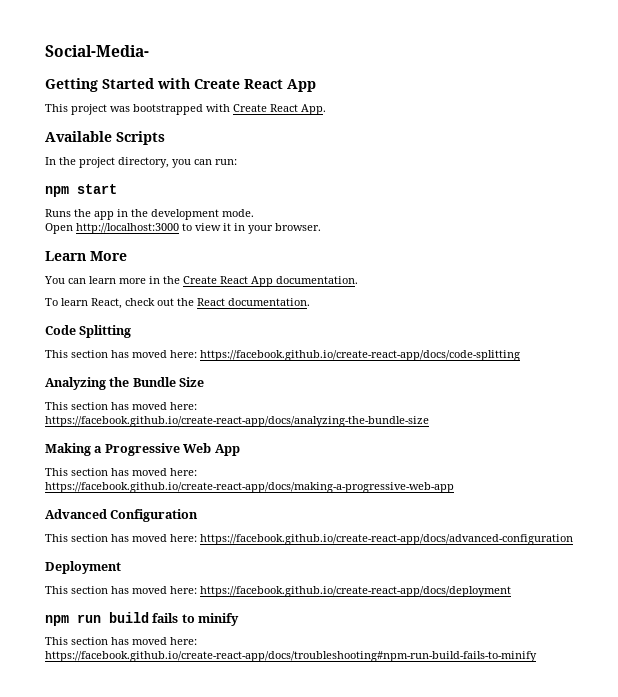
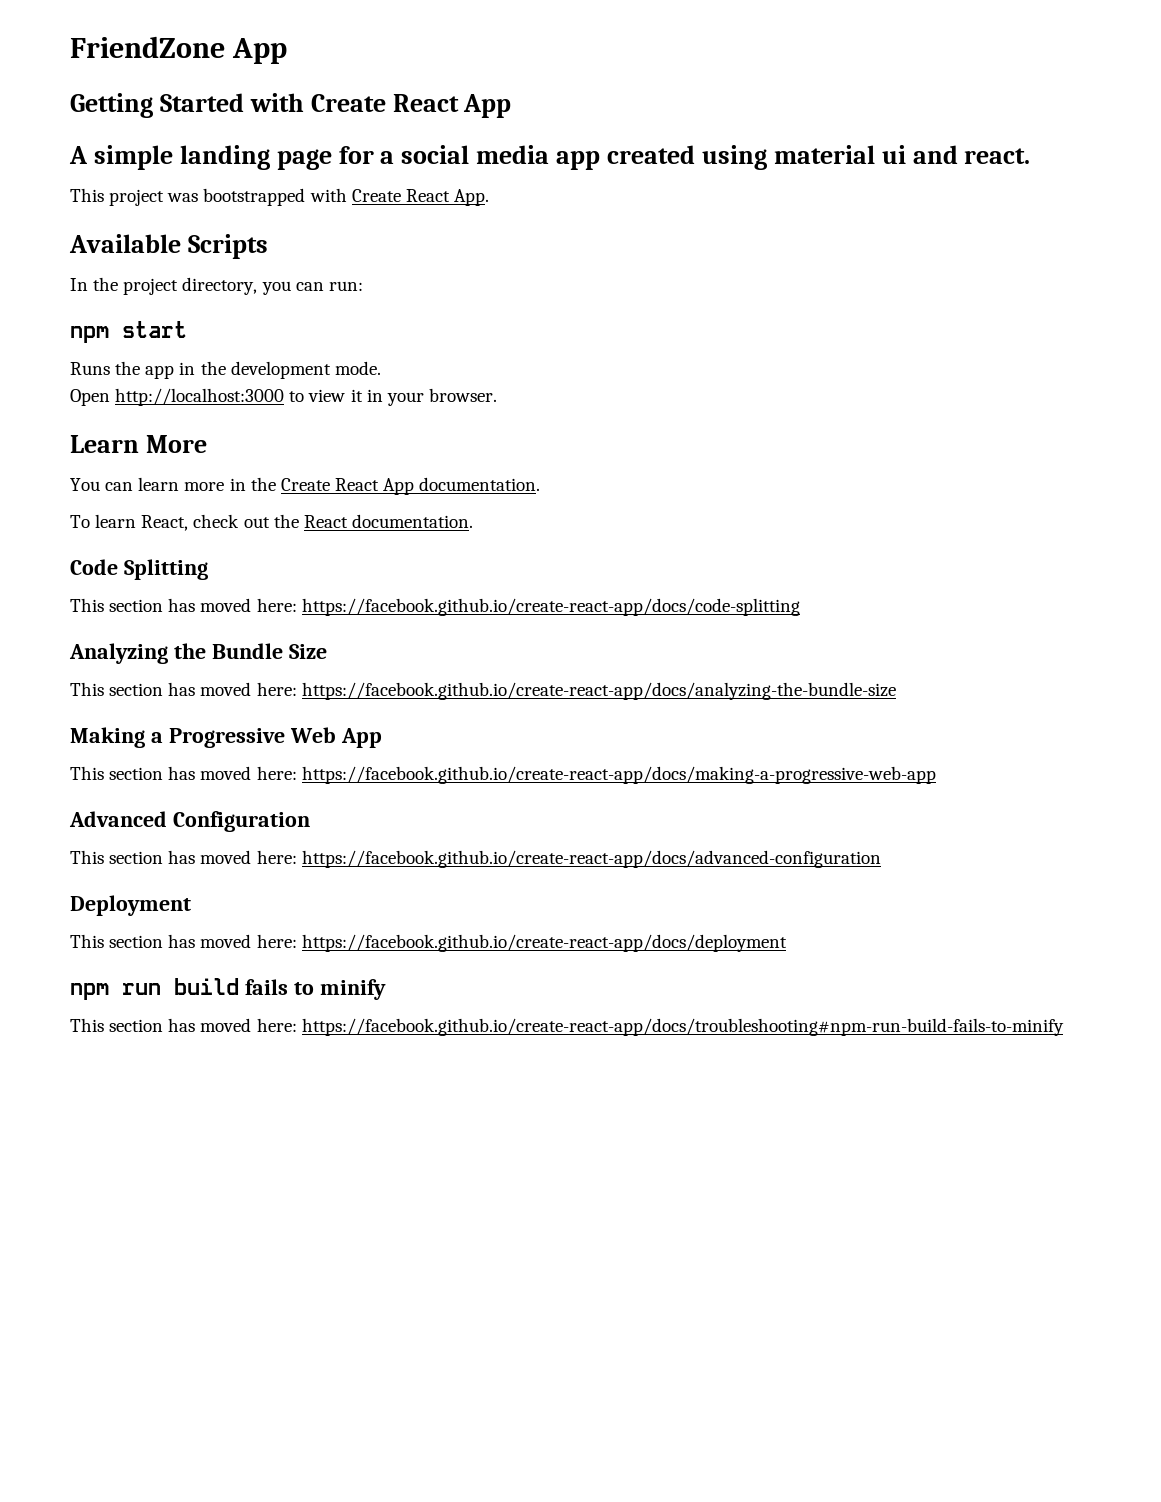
[45,45,149,57] Social-Media- -> [70,36,287,64] FriendZone App
(316, 85) none -> [69,145,1031,170] // A simple landing page for a social media app created using material ui and react.

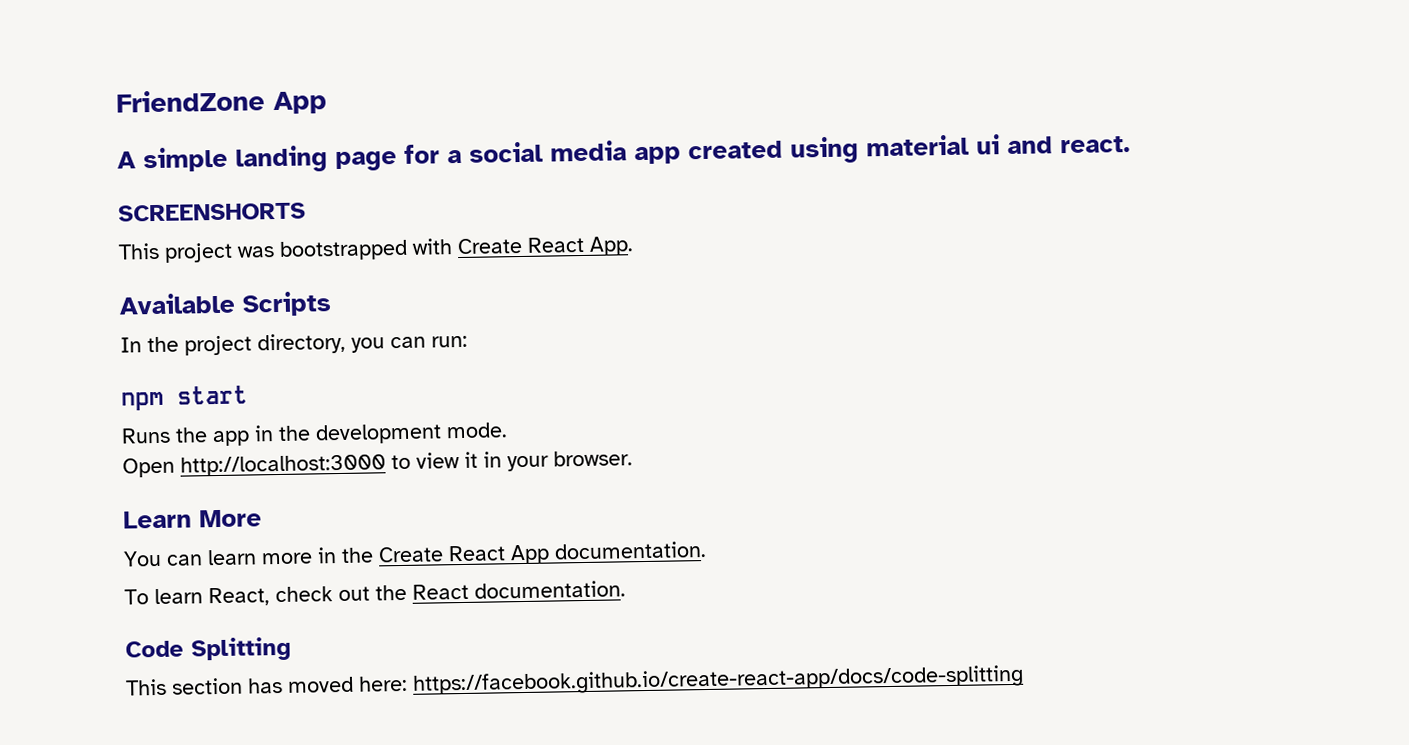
[70,93,512,118] // Getting Started with Create React App -> (327, 103) none
(1031, 156) none -> [118,202,306,222] // SCREENSHORTS
[69,643,327,664] [70,682,896,700] [70,727,382,748] [70,766,936,784] [69,811,310,832] [70,850,881,868] [70,895,191,916] [70,934,787,952] [70,978,386,1000] [70,1018,1064,1036] // Analyzing the Bundle Size // This section has moved here: https://facebook.github.io/create-react-app/docs/analyzing-the-bundle-size // Making a Progressive Web App // This section has moved here: https://facebook.github.io/create-react-app/docs/making-a-progressive-web-app // Advanced Configuration // This section has moved here: https://facebook.github.io/create-react-app/docs/advanced-configuration // Deployment // This section has moved here: https://facebook.github.io/create-react-app/docs/deployment // npm run build fails to minify // This section has moved here: https://facebook.github.io/create-react-app/docs/troubleshooting#npm-run-build-fails-to-minify -> (1024, 680) none

